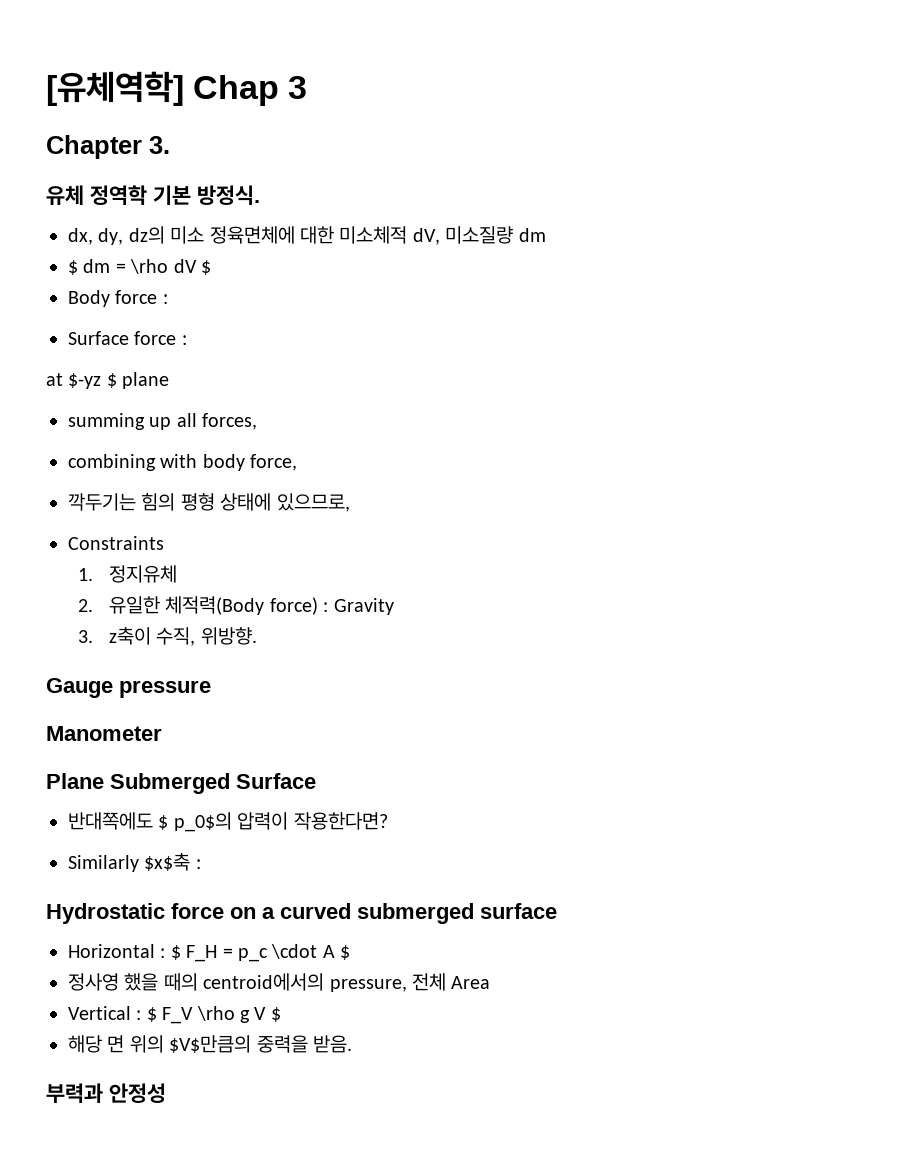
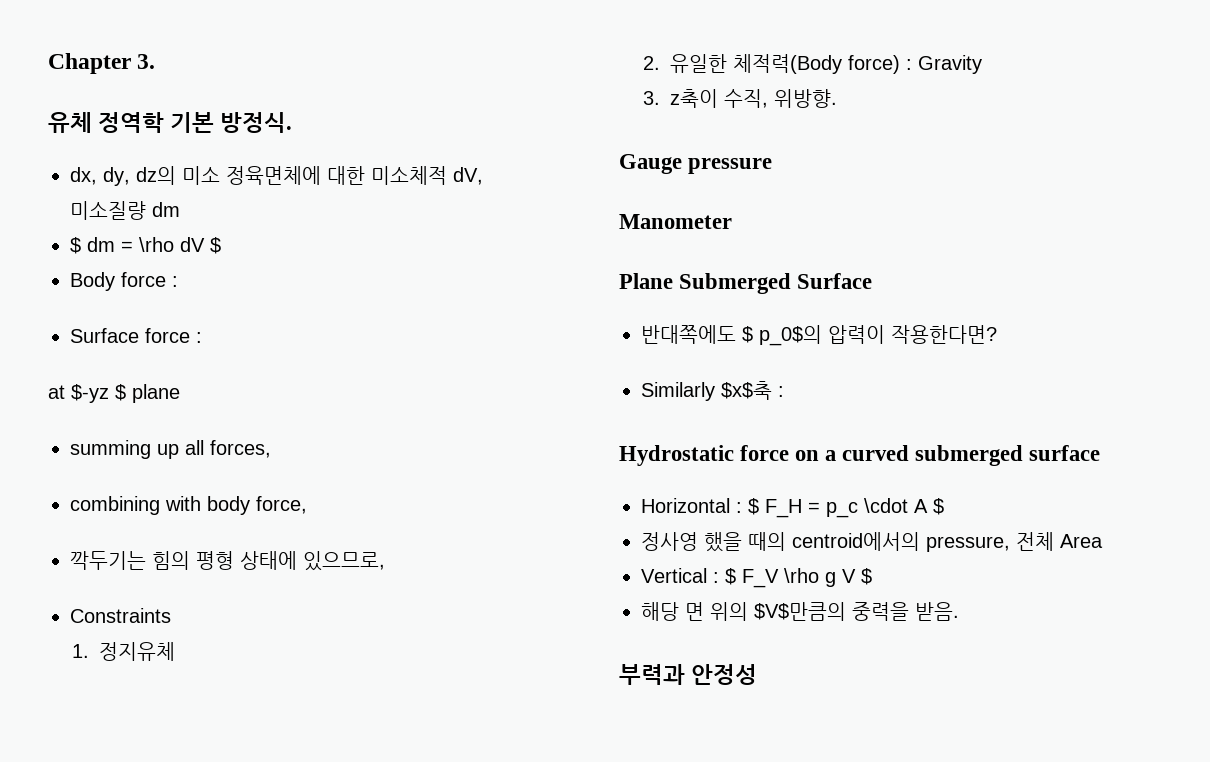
[46,71,308,106] [유체역학] Chap 3 // -> (48, 63) none

